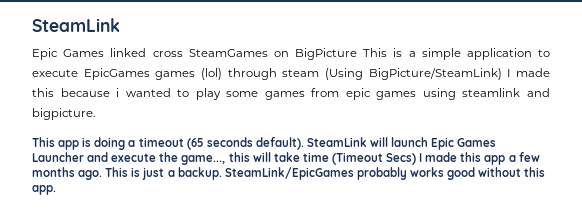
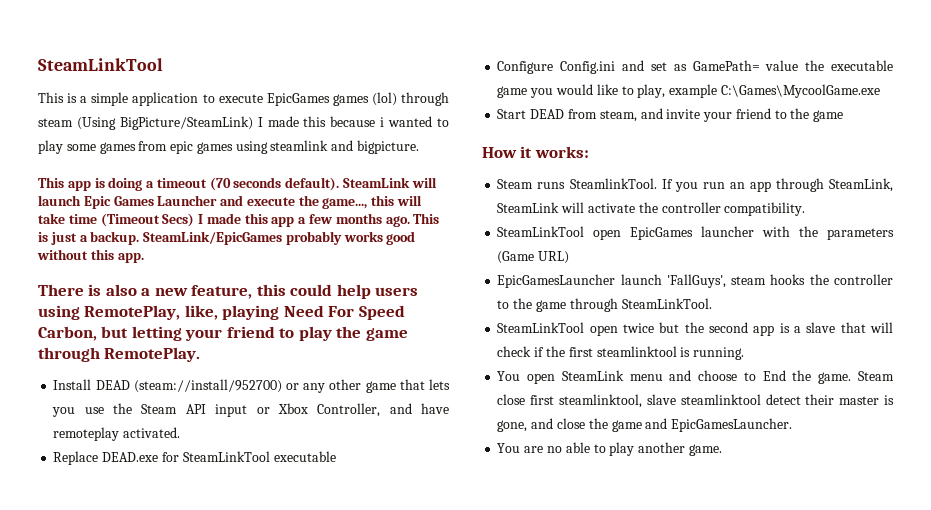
[32,18,120,32] [32,48,357,60] SteamLink // Epic Games linked cross SteamGames on BigPicture -> [38,58,163,71] SteamLinkTool //
[186,138,204,150] (65 -> [209,177,231,191] (70
(56, 190) none -> [38,284,419,299] [38,305,405,320] [38,326,408,341] [38,347,201,362] [53,379,450,393] [52,403,450,417] [53,427,181,441] [53,451,336,465] [497,60,893,74] [497,84,880,98] [497,108,844,122] [482,146,589,158] [497,178,893,192] [497,202,806,216] [497,226,894,240] [497,251,570,264] [497,274,893,288] [497,298,712,312] [497,322,893,336] [497,346,745,360] [497,370,894,384] [497,394,894,408] [497,418,793,432] [497,442,722,456] // There is also a new feature, this could help users using RemotePlay, like, playing Need For Speed Carbon, but letting your friend to play the game through RemotePlay. // Install DEAD (steam://install/952700) or any other game that lets you use the Steam API input or Xbox Controller, and have remoteplay activated. // Replace DEAD.exe for SteamLinkTool executable // Configure Config.ini and set as GamePath= value the executable game you would like to play, example C:\Games\MycoolGame.exe // Start DEAD from steam, and invite your friend to the game // How it works: // Steam runs SteamlinkTool. If you run an app through SteamLink, SteamLink will activate the controller compatibility. // SteamLinkTool open EpicGames launcher with the parameters (Game URL) // EpicGamesLauncher launch 'FallGuys', steam hooks the controller to the game through SteamLinkTool. // SteamLinkTool open twice but the second app is a slave that will check if the first steamlinktool is running. // You open SteamLink menu and choose to End the game. Steam close first steamlinktool, slave steamlinktool detect their master is gone, and close the game and EpicGamesLauncher. // You are no able to play another game.

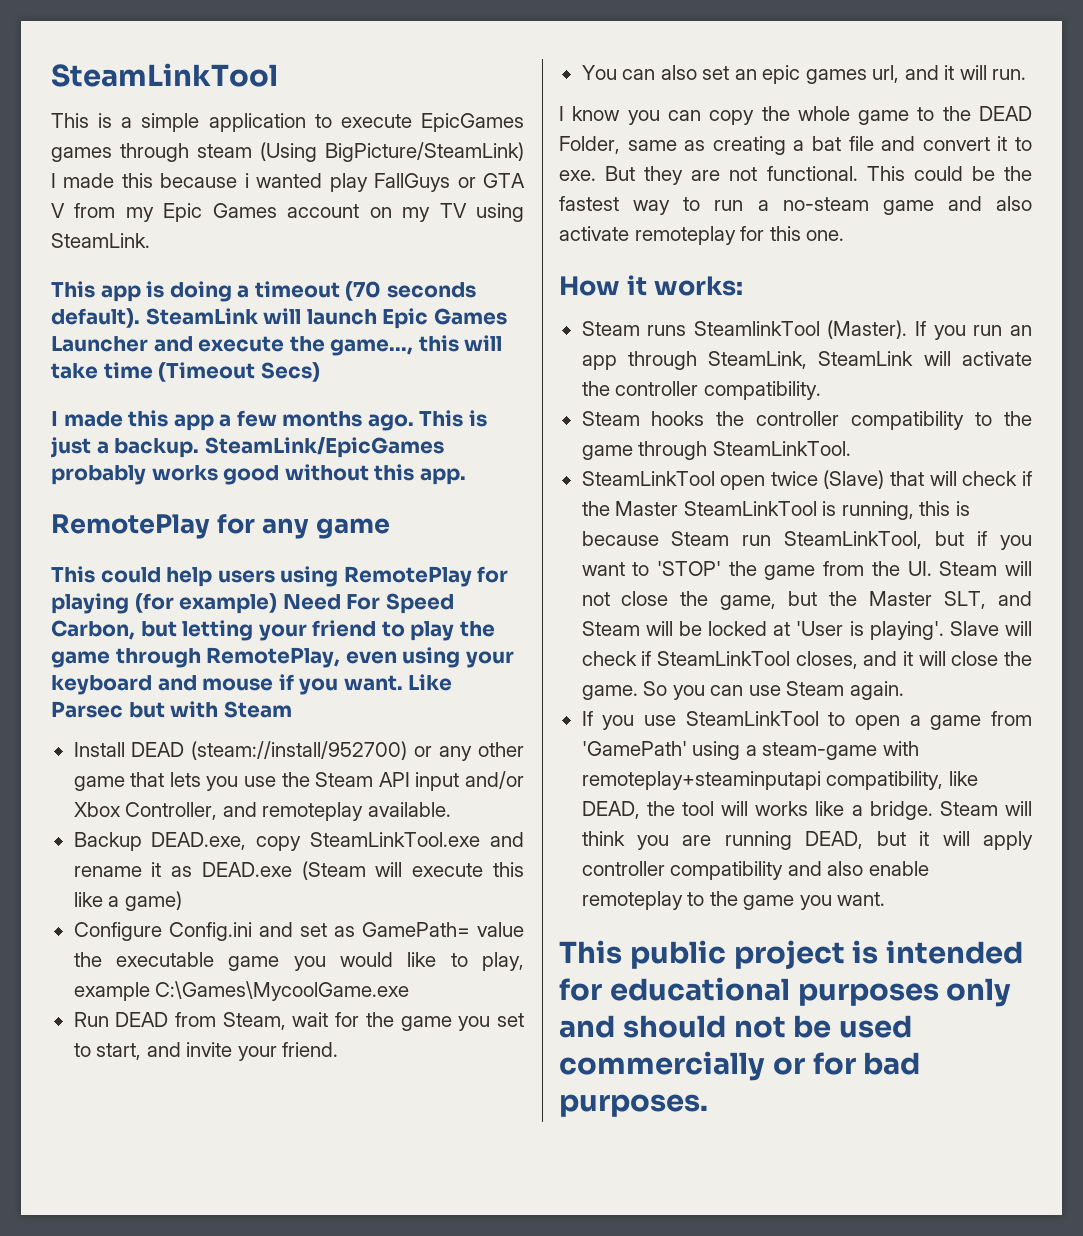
[371,92,397,106] (lol) -> (112, 154) none
[437,118,450,127] [38,140,420,154] to play some games from epic games using steamlink and bigpicture. -> [329,173,525,192] [51,203,524,222] [51,233,150,248] play FallGuys or GTA V from my Epic Games account on my TV using SteamLink.
(195, 220) none -> (320, 372) //
[38,284,419,299] [38,305,280,320] There is also a new feature, this could help users using RemotePlay, like, playing -> [51,514,390,539] [51,566,509,587] [51,593,278,614] RemotePlay for any game // This could help users using RemotePlay for playing (for example)
[104,347,201,362] RemotePlay. -> [206,647,514,668] [51,674,453,695] [51,701,292,718] RemotePlay, even using your keyboard and mouse if you want. Like Parsec but with Steam
[256,407,270,414] or -> [465,771,524,789] and/or
[421,403,450,414] [53,427,181,441] [53,451,336,465] have remoteplay activated. // Replace DEAD.exe for SteamLinkTool executable -> [262,802,451,821] [73,832,524,851] [73,861,524,880] [73,891,182,911] remoteplay available. // Backup DEAD.exe, copy SteamLinkTool.exe and rename it as DEAD.exe (Steam will execute this like a game)
[497,109,527,119] Start -> [73,1012,109,1027] Run
[599,108,844,122] steam, and invite your friend to the game -> [222,1012,524,1031] [73,1042,339,1061] [581,65,1027,84] [559,106,1032,125] [559,136,1032,155] [559,166,1032,185] [559,196,1032,215] [559,226,845,245] Steam, wait for the game you set to start, and invite your friend. // You can also set an epic games url, and it will run. // I know you can copy the whole game to the DEAD Folder, same as creating a bat file and convert it to exe. But they are not functional. This could be the fastest way to run a no-steam game and also activate remoteplay for this one.
[569,178,657,189] SteamlinkTool. -> [693,320,908,339] SteamlinkTool (Master).
[497,226,894,240] [497,251,570,264] [497,274,767,288] SteamLinkTool open EpicGames launcher with the parameters (Game URL) // EpicGamesLauncher launch 'FallGuys', steam -> [581,411,640,426] Steam
(893, 279) none -> [851,411,965,430] compatibility
[659,322,836,336] but the second app is a slave -> [823,470,885,489] (Slave)
[568,346,745,360] [497,370,894,384] [497,394,894,408] [497,418,793,432] [497,442,722,456] first steamlinktool is running. // You open SteamLink menu and choose to End the game. Steam close first steamlinktool, slave steamlinktool detect their master is gone, and close the game and EpicGamesLauncher. // You are no able to play another game. -> [615,501,970,520] [581,531,1032,550] [581,561,1032,580] [581,591,1032,610] [581,621,1032,640] [581,651,1032,669] [581,681,904,700] [581,711,1032,730] [581,741,919,760] [581,771,978,790] [581,801,1032,820] [581,831,1033,850] [581,861,929,880] [581,891,886,910] [559,940,1024,969] [559,977,1012,1007] [559,1015,913,1038] [559,1051,921,1081] [559,1094,708,1117] Master SteamLinkTool is running, this is because Steam run SteamLinkTool, but if you want to 'STOP' the game from the UI. Steam will not close the game, but the Master SLT, and Steam will be locked at 'User is playing'. Slave will check if SteamLinkTool closes, and it will close the game. So you can use Steam again. // If you use SteamLinkTool to open a game from 'GamePath' using a steam-game with remoteplay+steaminputapi compatibility, like DEAD, the tool will works like a bridge. Steam will think you are running DEAD, but it will apply controller compatibility and also enable remoteplay to the game you want. // This public project is intended for educational purposes only and should not be used commercially or for bad purposes.

